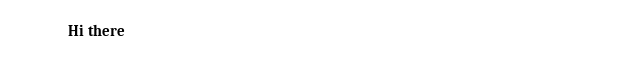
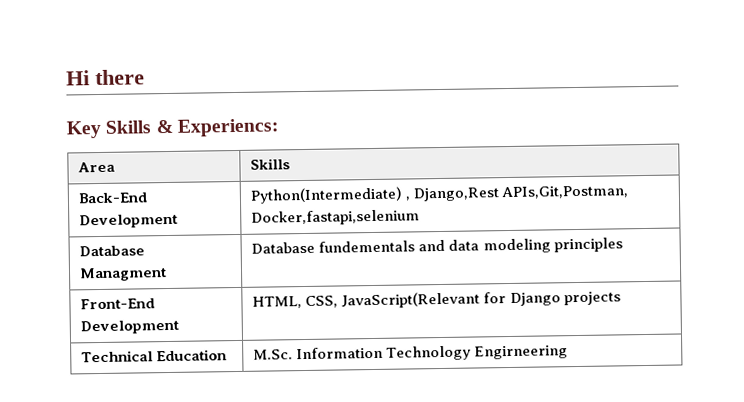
(126, 30) none -> [66,118,280,139] [78,161,116,173] [250,158,291,170] [78,192,148,204] [79,213,179,229] [250,185,629,204] [251,209,421,226] [79,245,146,257] [79,267,168,282] [251,237,623,254] [80,298,156,310] [80,319,180,335] [252,291,621,309] [81,349,228,363] [253,345,569,361] // Key Skills & Experiencs: // Area | Skills // Back-End Development | Python(Intermediate) , Django,Rest APIs,Git,Postman, Docker,fastapi,selenium // Database Managment | Database fundementals and data modeling principles // Front-End Development | HTML, CSS, JavaScript(Relevant for Django projects // Technical Education | M.Sc. Information Technology Engirneering

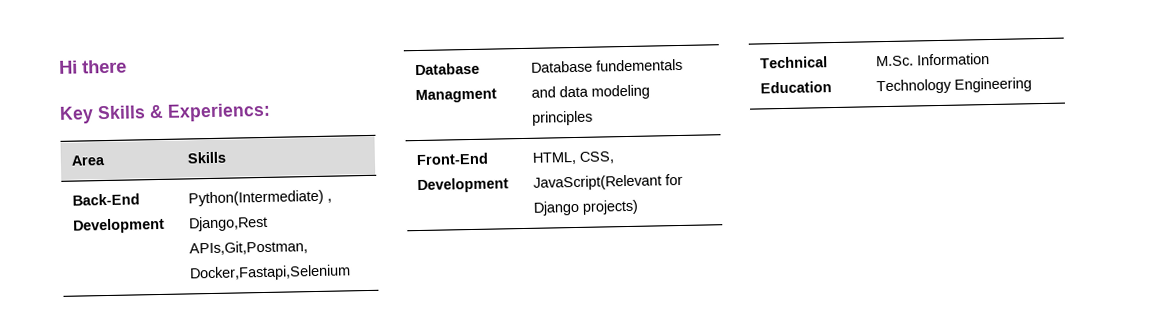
[251,209,421,226] Docker,fastapi,selenium -> [188,264,351,282] Docker,Fastapi,Selenium
[563,291,621,306] projects -> [581,199,639,215] projects)
[474,345,569,360] Engirneering -> [953,77,1032,93] Engineering

